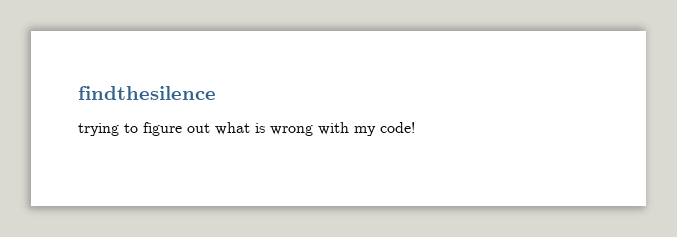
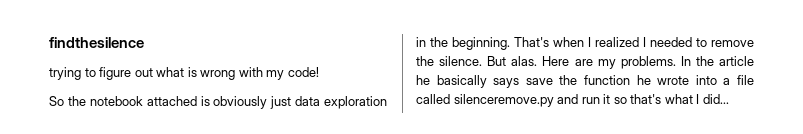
(415, 127) none -> [49,96,387,109] [416,37,754,50] [416,56,754,69] [416,75,754,88] [416,94,729,107] // So the notebook attached is obviously just data exploration in the beginning. That's when I realized I needed to remove the silence. But alas. Here are my problems. In the article he basically says save the function he wrote into a file called silenceremove.py and run it so that's what I did...

